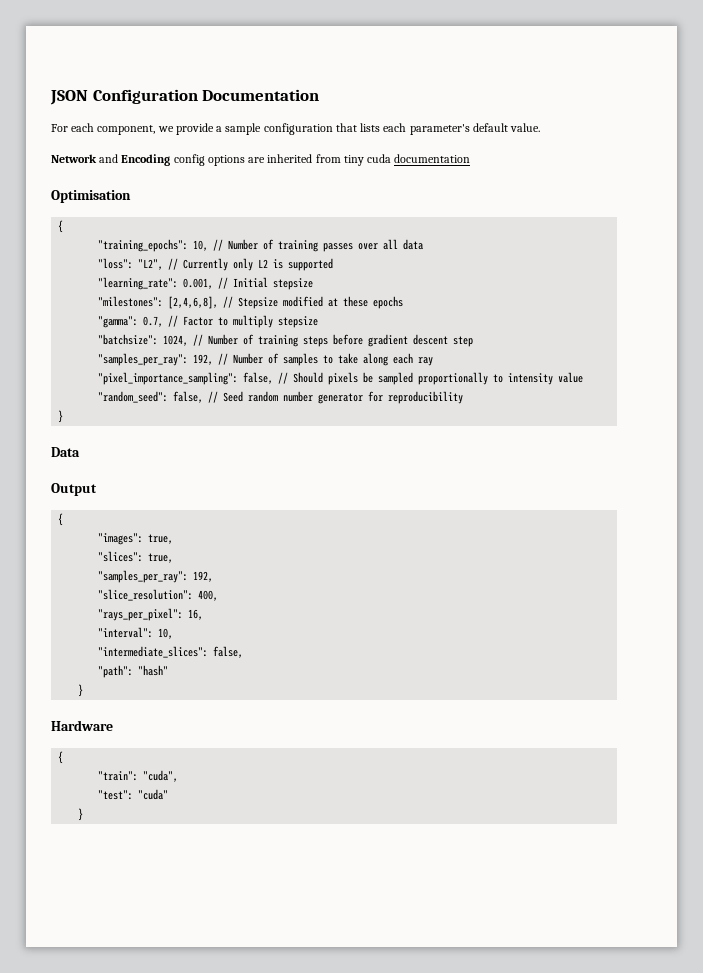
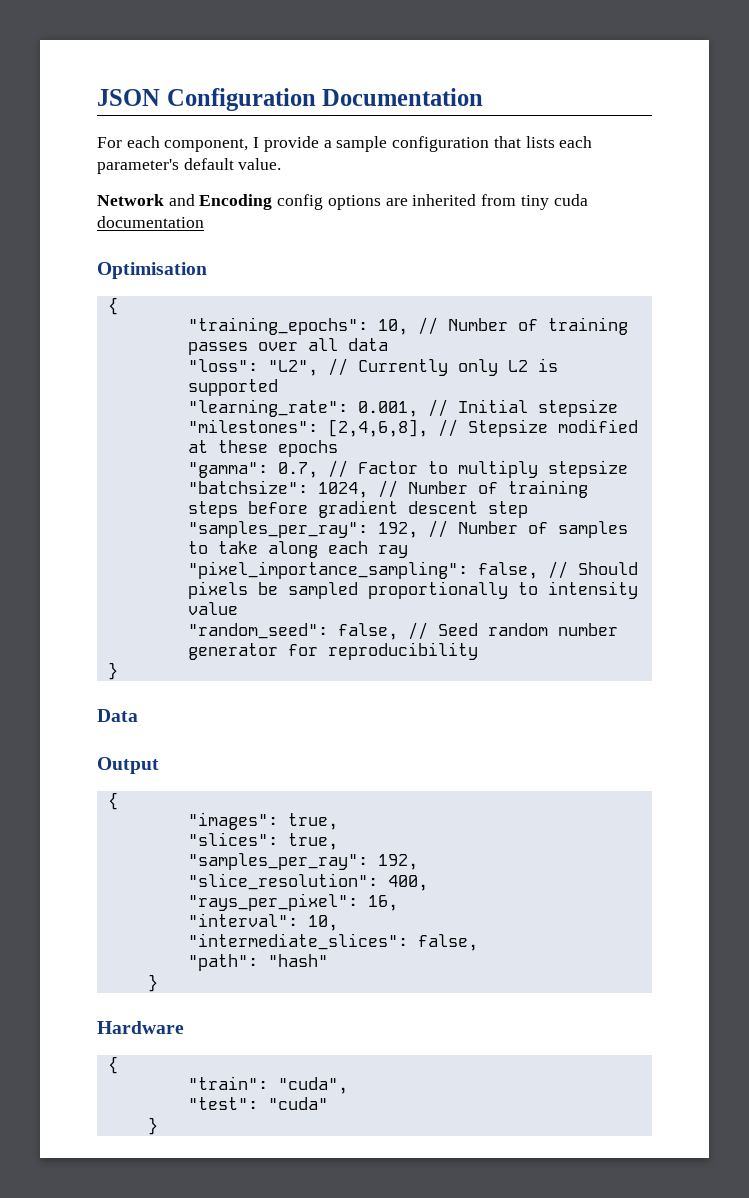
[157,126,174,132] we -> [253,137,260,148] I

